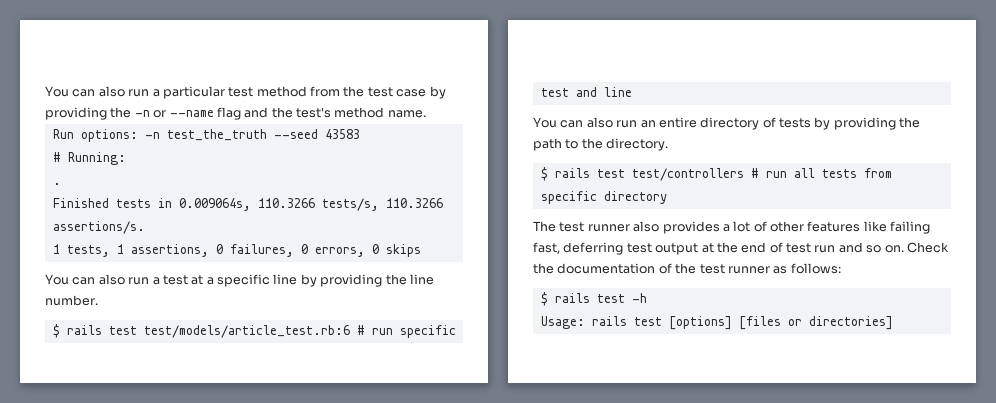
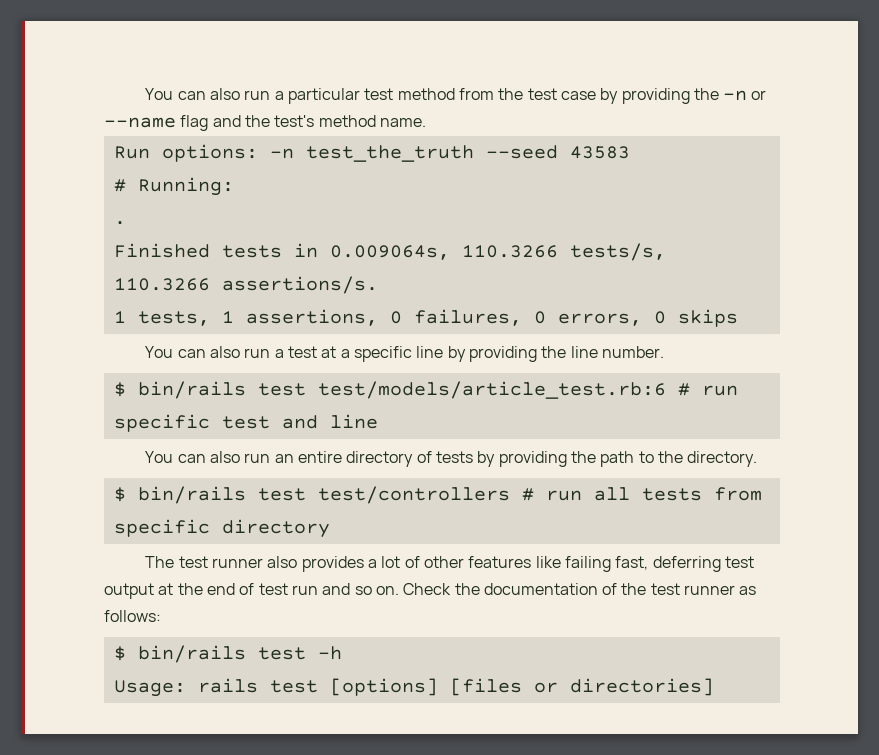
[66,325,102,335] rails -> [137,381,246,399] bin/rails
[554,168,590,178] rails -> [137,486,246,504] bin/rails
[554,293,590,303] rails -> [137,645,246,663] bin/rails

